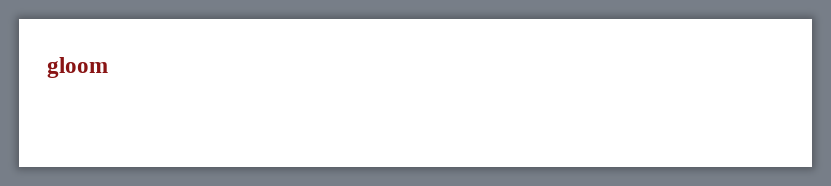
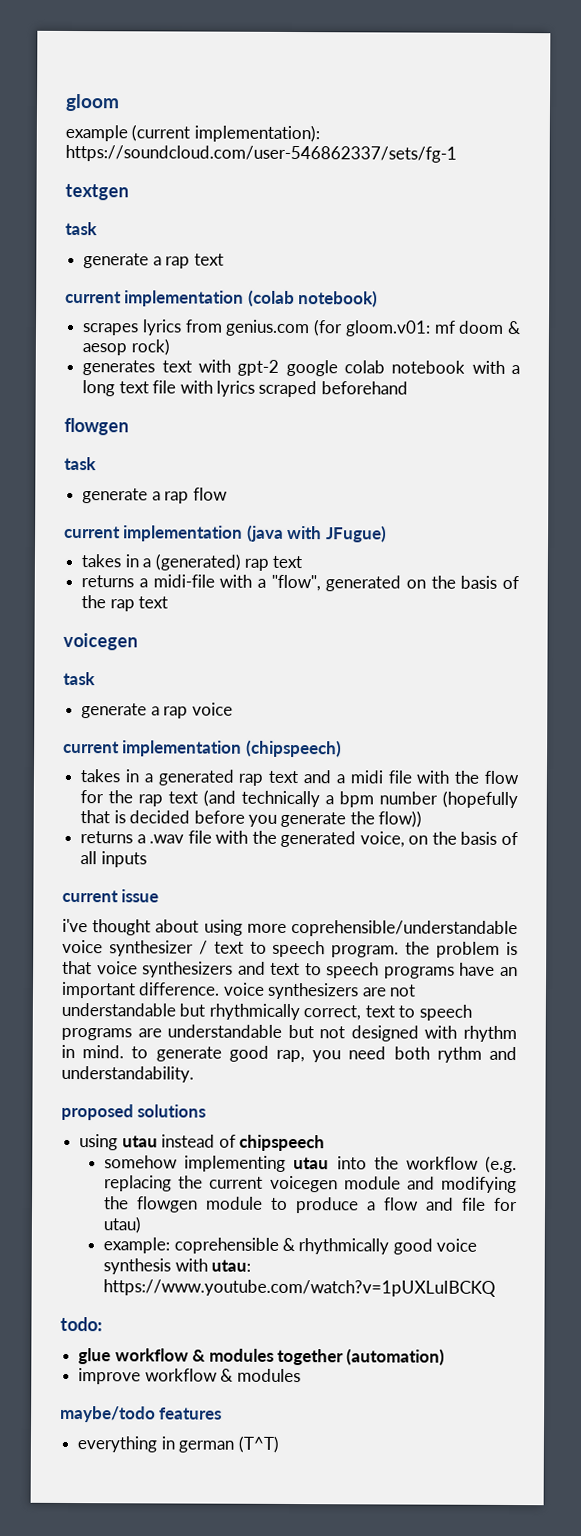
(108, 67) none -> [65,124,320,143] [65,144,457,163] [65,183,129,201] [65,221,98,236] [83,253,224,269] [65,289,379,308] [82,319,521,337] [82,338,170,356] [82,359,520,377] [82,380,408,398] [64,417,129,436] [64,456,97,471] [82,487,228,504] [64,524,387,543] [81,553,303,571] [81,574,519,592] [81,595,169,612] [63,632,138,651] [63,671,96,686] [81,702,233,719] [63,739,342,758] [80,769,519,786] [80,789,519,809] [80,810,423,828] [80,830,519,848] [80,851,147,868] [62,889,160,903] [62,918,518,938] [62,939,519,958] [62,960,518,979] [61,981,417,1000] [61,1002,472,1021] [61,1024,517,1043] [61,1044,517,1063] [61,1065,194,1083] [61,1103,207,1121] [79,1134,325,1152] [104,1155,517,1174] [104,1175,517,1194] [103,1196,519,1214] [103,1216,142,1234] [103,1237,478,1255] [103,1258,252,1275] [103,1279,497,1297] [60,1316,103,1332] [78,1348,446,1366] [78,1368,301,1385] [60,1405,223,1423] [77,1435,279,1453] // example (current implementation): https://soundcloud.com/user-546862337/sets/fg-1 // textgen // task // generate a rap text // current implementation (colab notebook) // scrapes lyrics from genius.com (for gloom.v01: mf doom & aesop rock) // generates text with gpt-2 google colab notebook with a long text file with lyrics scraped beforehand // flowgen // task // generate a rap flow // current implementation (java with JFugue) // takes in a (generated) rap text // returns a midi-file with a "flow", generated on the basis of the rap text // voicegen // task // generate a rap voice // current implementation (chipspeech) // takes in a generated rap text and a midi file with the flow for the rap text (and technically a bpm number (hopefully that is decided before you generate the flow)) // returns a .wav file with the generated voice, on the basis of all inputs // current issue // i've thought about using more coprehensible/understandable voice synthesizer / text to speech program. the problem is that voice synthesizers and text to speech programs have an important difference. voice synthesizers are not understandable but rhythmically correct, text to speech programs are understandable but not designed with rhythm in mind. to generate good rap, you need both rythm and understandability. // proposed solutions // using utau instead of chipspeech // somehow implementing utau into the workflow (e.g. replacing the current voicegen module and modifying the flowgen module to produce a flow and file for utau) // example: coprehensible & rhythmically good voice synthesis with utau: https://www.youtube.com/watch?v=1pUXLuIBCKQ // todo: // glue workflow & modules together (automation) // improve workflow & modules // maybe/todo features // everything in german (T^T)

